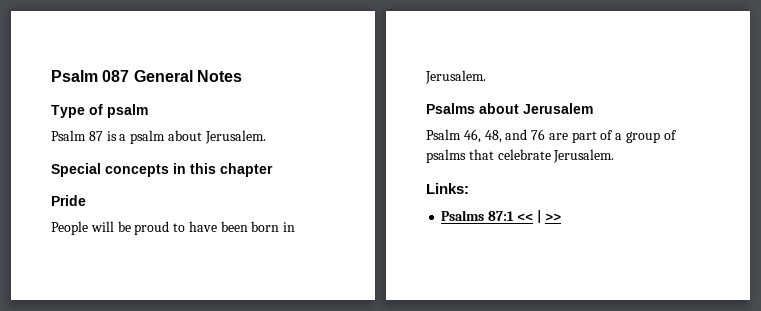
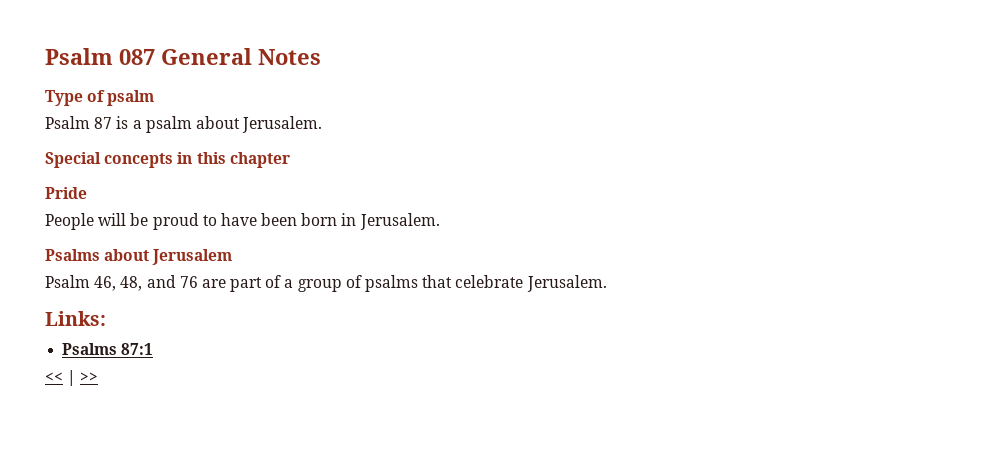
(515, 216) none -> (154, 349) //

